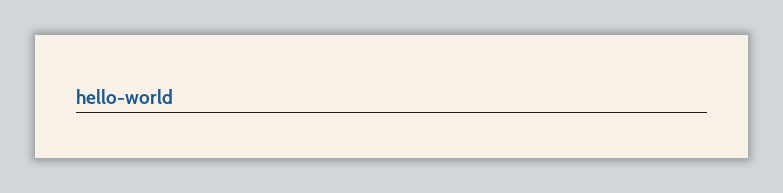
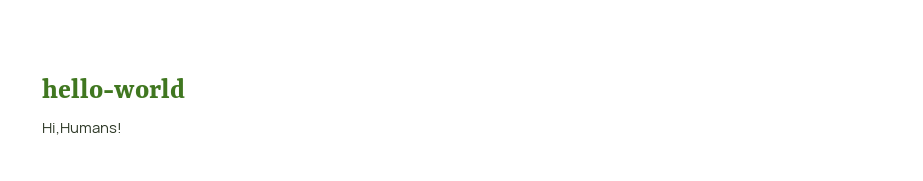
(173, 96) none -> [42,123,122,135] // Hi,Humans!

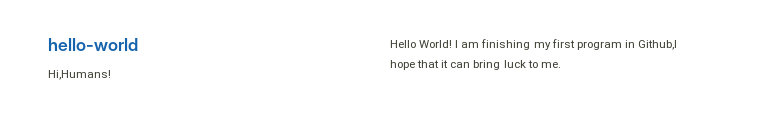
(122, 129) none -> [390,39,677,50] [390,60,561,70] // Hello World! I am finishing my first program in Github,I hope that it can bring luck to me.

